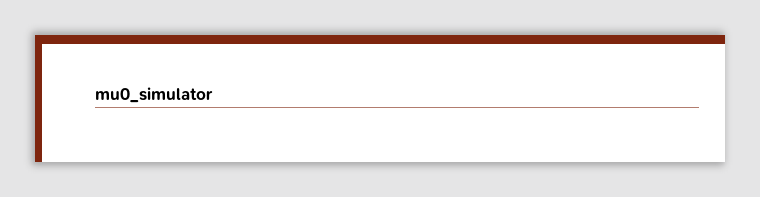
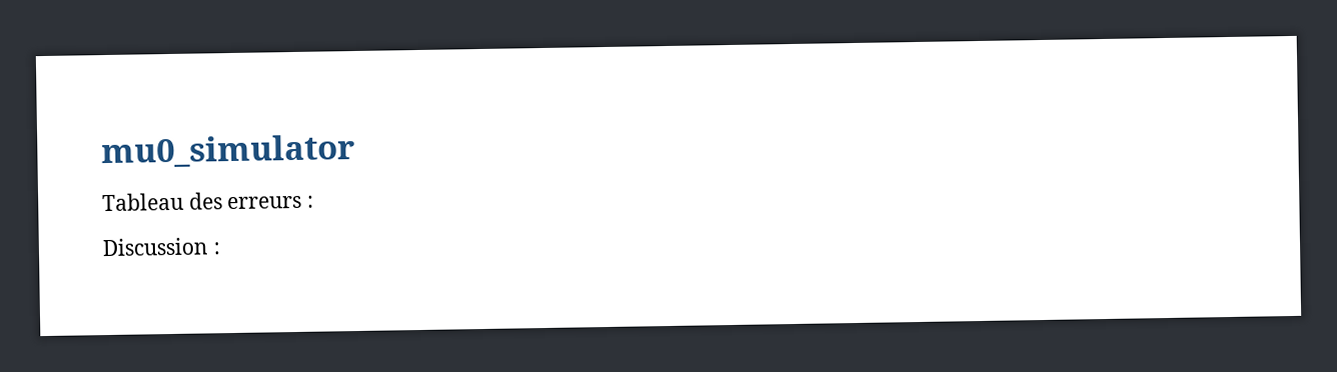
(213, 95) none -> [102,192,315,212] [102,237,221,257] // Tableau des erreurs : // Discussion :

